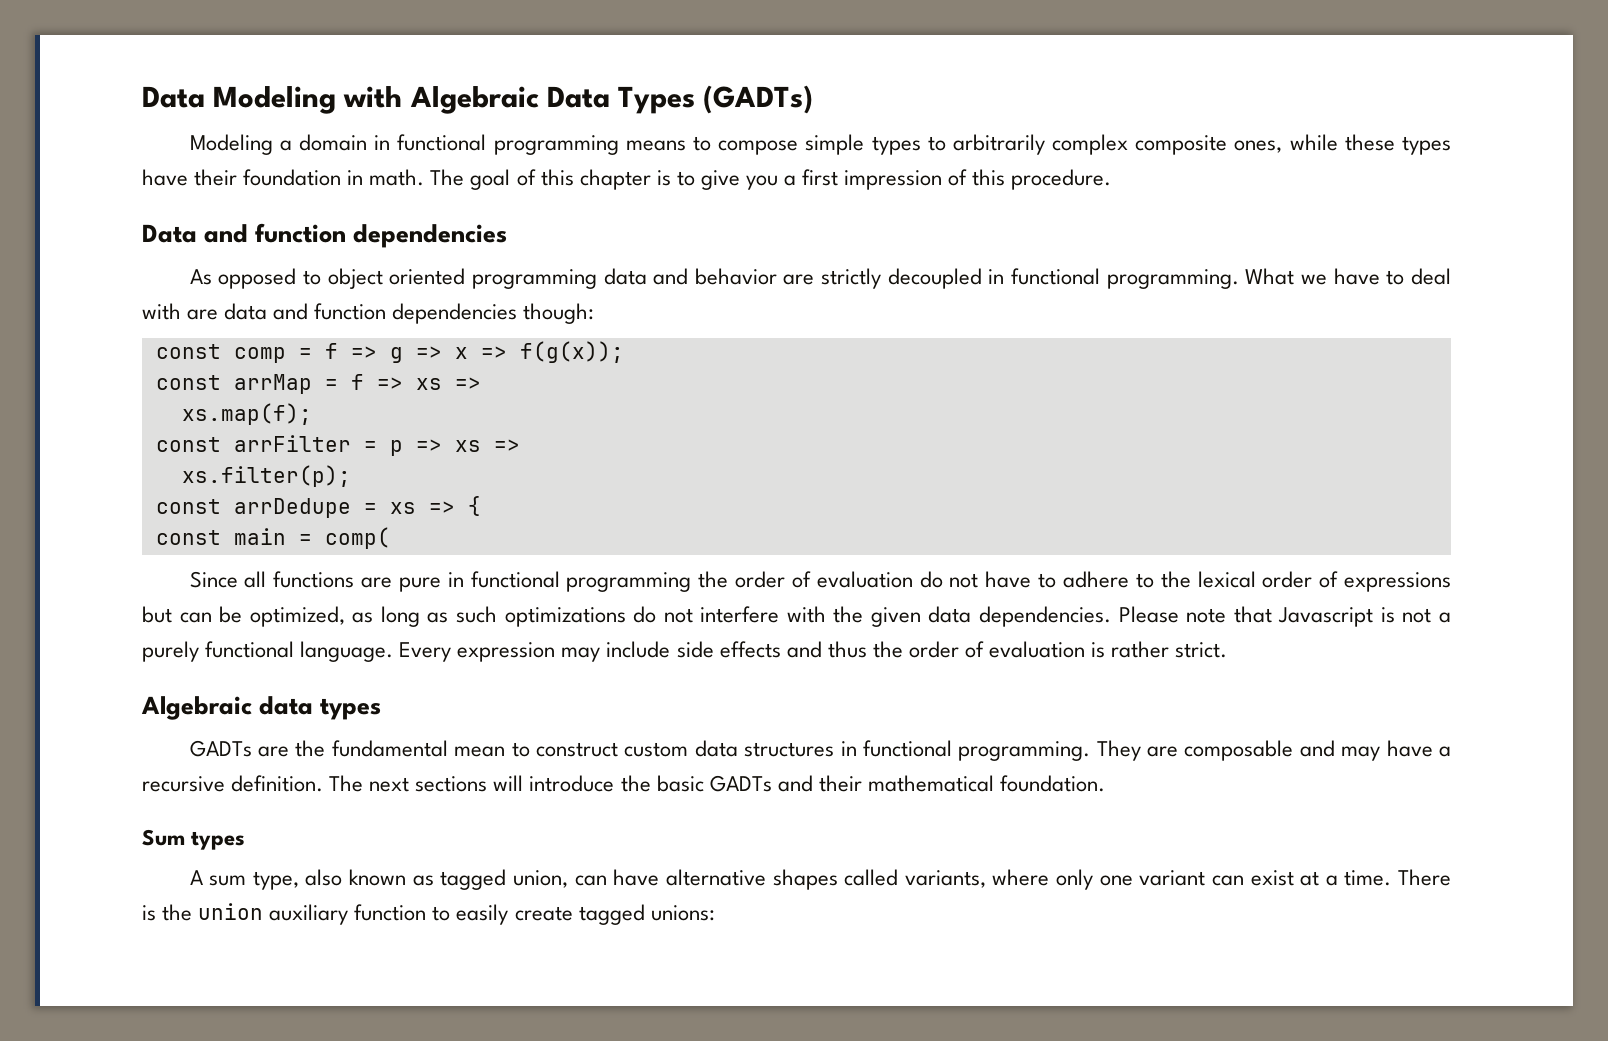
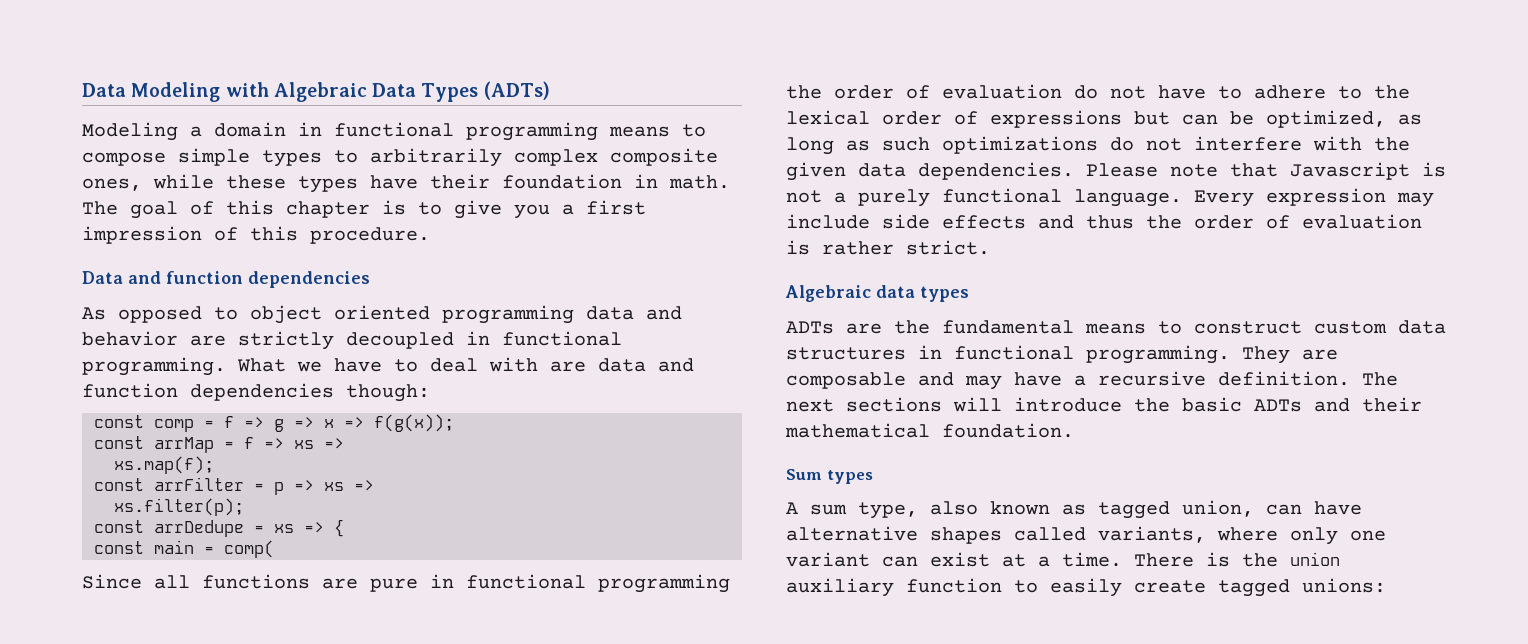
[703,85,814,114] (GADTs) -> [483,81,550,100] (ADTs)
[189,740,252,757] GADTs -> [786,321,834,334] ADTs
[454,746,506,757] mean -> [1085,323,1146,334] means
[709,775,772,792] GADTs -> [1254,399,1302,412] ADTs

